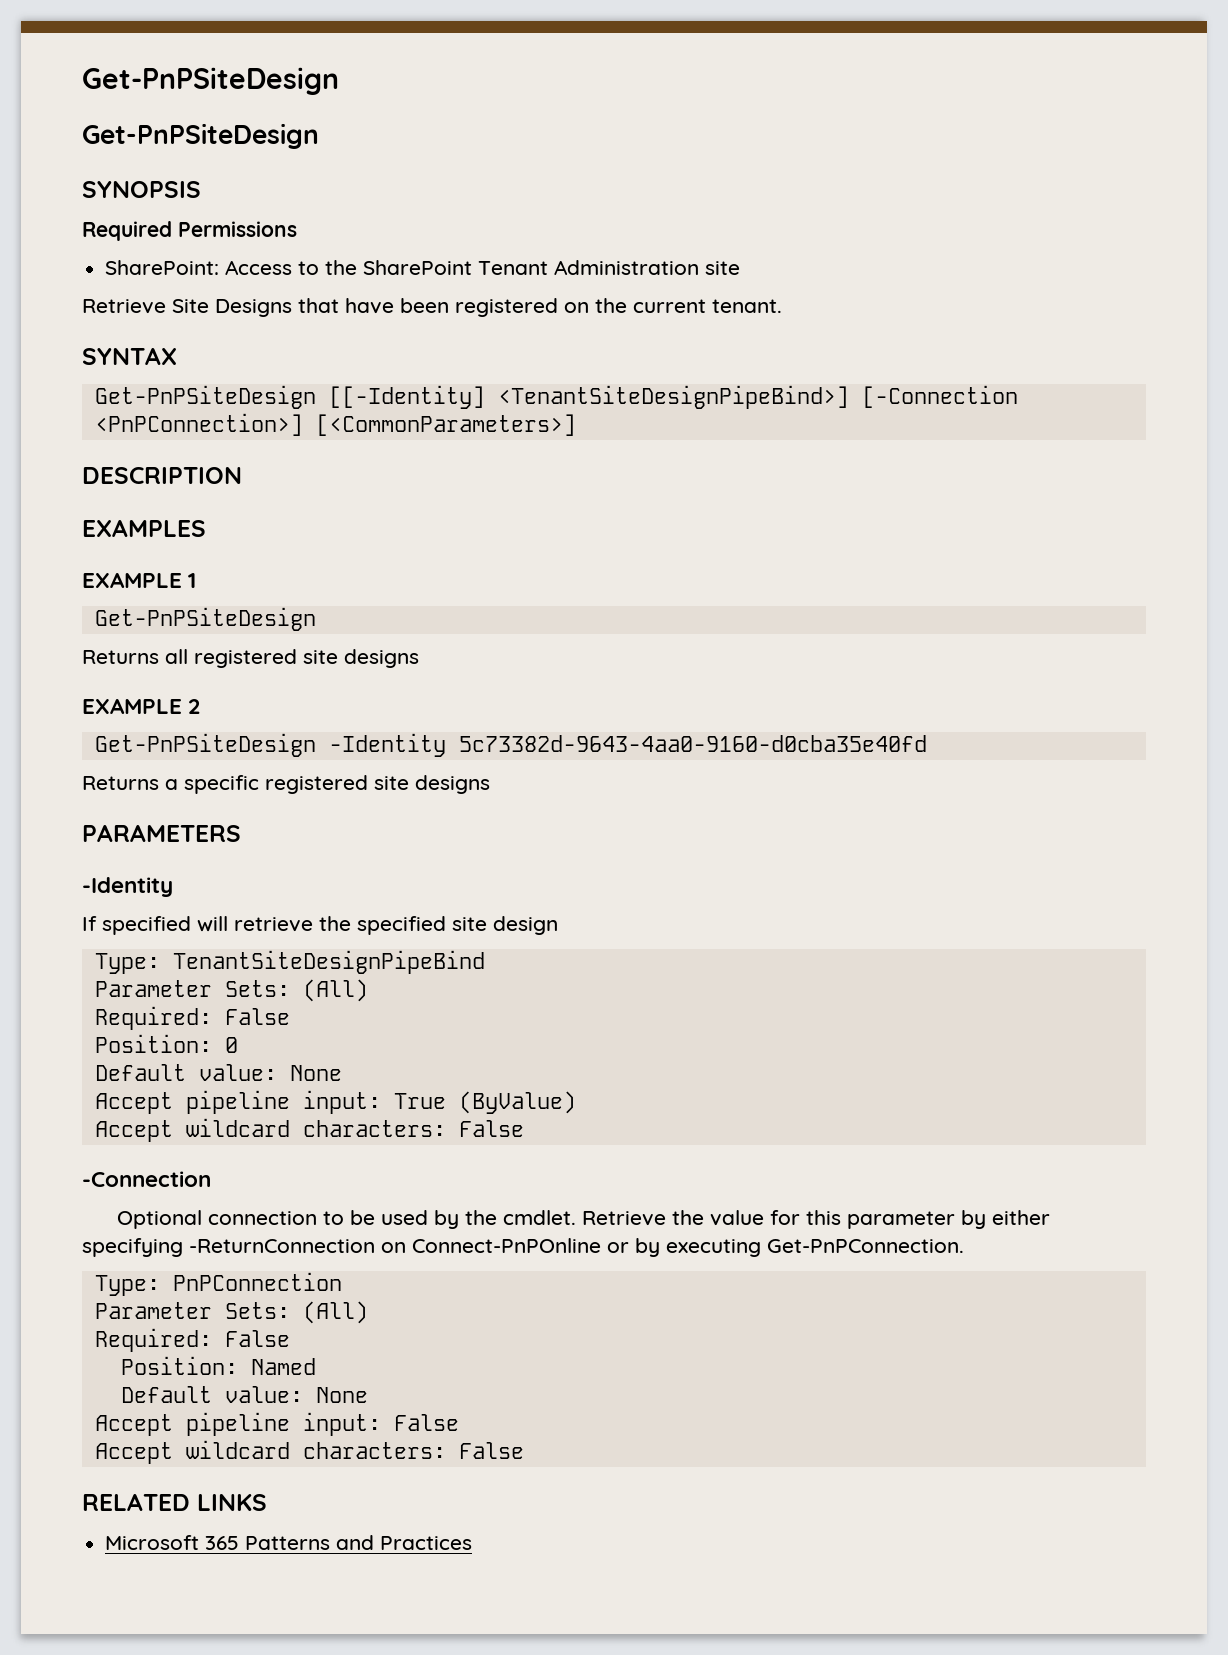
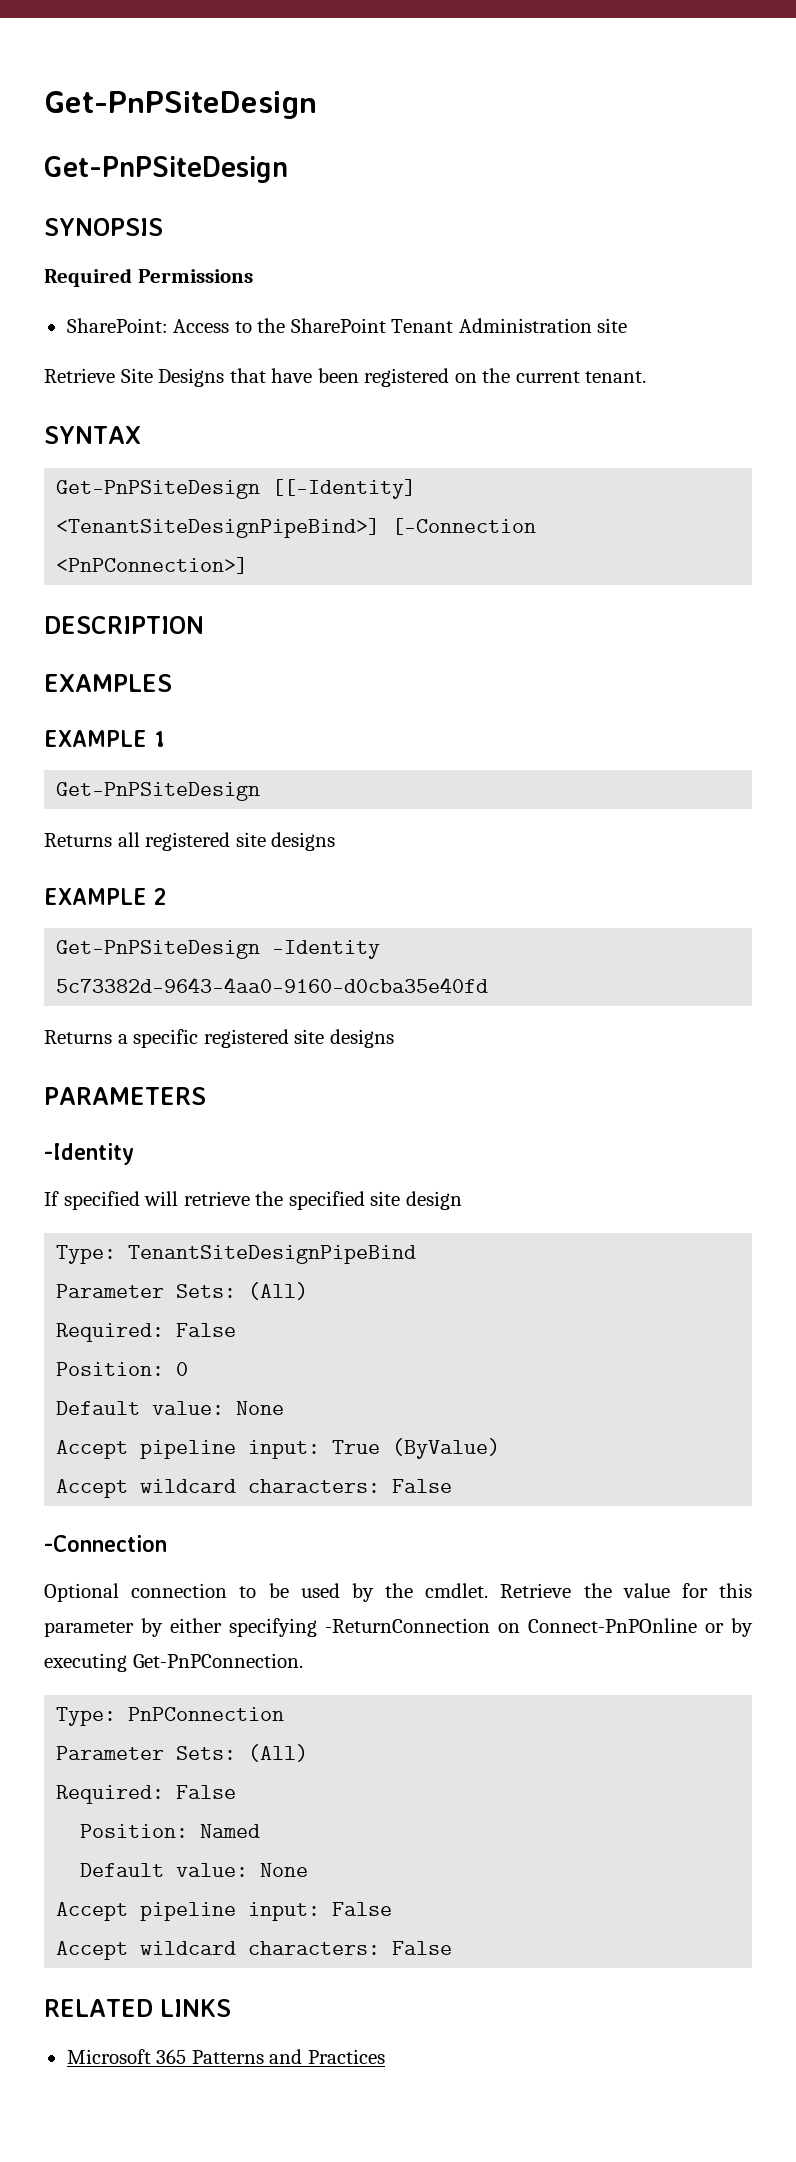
[315,414,576,436] [<CommonParameters>] -> (249, 565) none

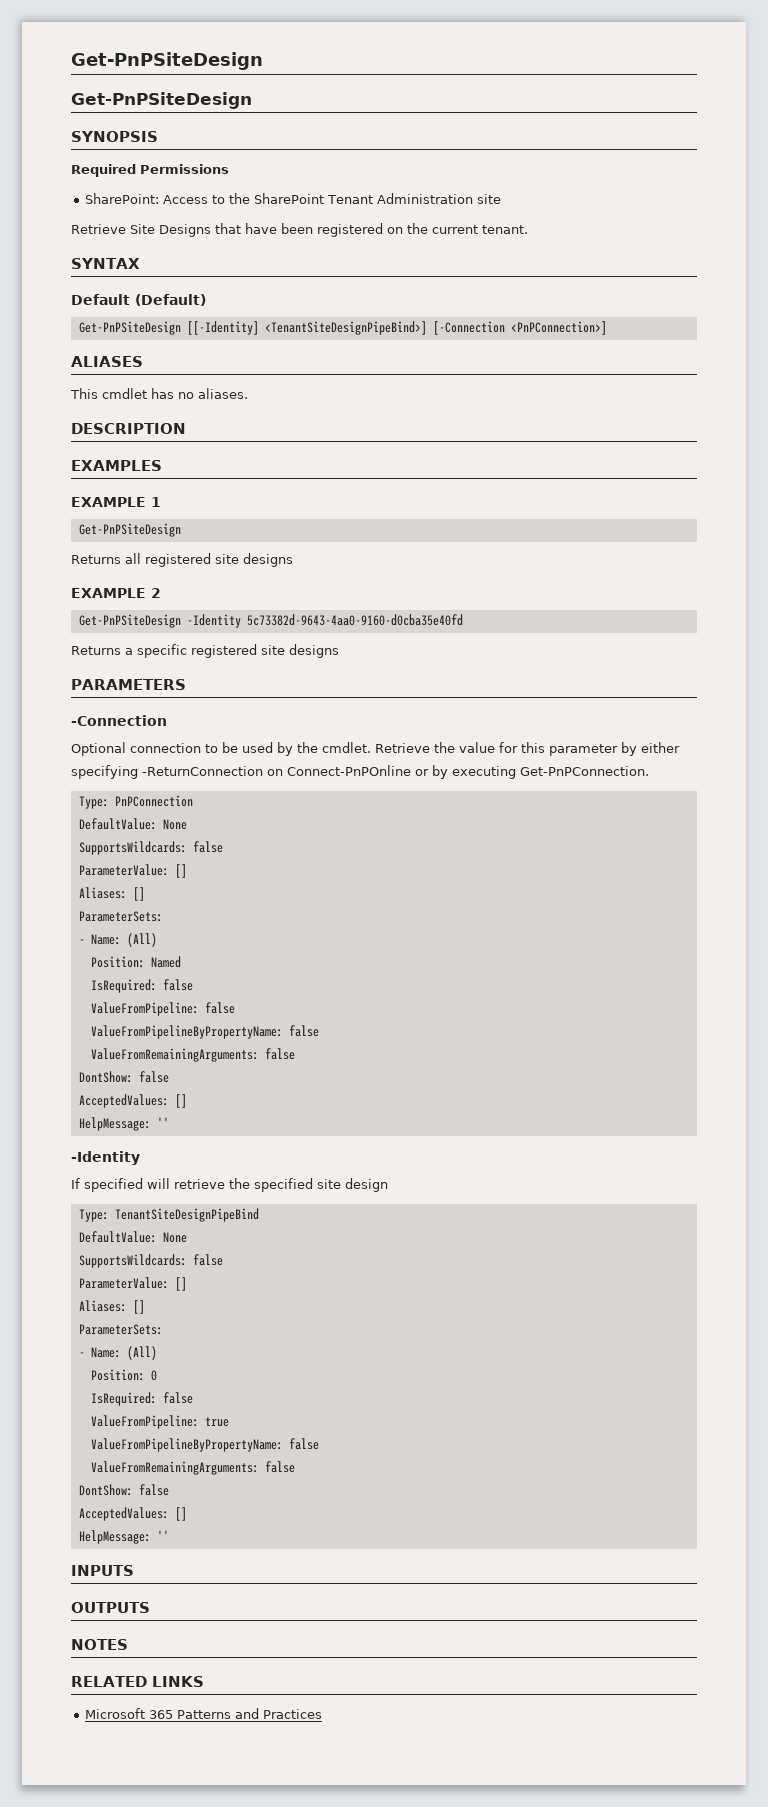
(141, 435) none -> [71,294,206,306] // Default (Default)
(249, 565) none -> [71,356,143,367] [70,388,248,399] // ALIASES // This cmdlet has no aliases.
[44,1143,134,1165] [44,1191,462,1210] [56,1245,417,1264] [56,1282,309,1300] [56,1323,237,1342] [56,1362,189,1376] [56,1401,285,1415] [56,1438,501,1459] [56,1479,453,1498] // -Identity // If specified will retrieve the specified site design // Type: TenantSiteDesignPipeBind // Parameter Sets: (All) // Required: False // Position: 0 // Default value: None // Accept pipeline input: True (ByValue) // Accept wildcard characters: False -> (186, 684) none
[56,1744,309,1762] [56,1785,237,1804] Parameter Sets: (All) // Required: False -> [78,818,187,830] [78,841,223,855] [78,864,187,878] [78,887,145,901] [78,911,163,922] [78,933,157,947] DefaultValue: None // SupportsWildcards: false // ParameterValue: [] // Aliases: [] // ParameterSets: // - Name: (All)
[80,1863,309,1877] [56,1902,393,1921] [56,1941,453,1960] Default value: None // Accept pipeline input: False // Accept wildcard characters: False -> [90,979,193,993] [90,1002,235,1016] [90,1025,319,1039] [90,1048,295,1062] [78,1071,169,1083] [78,1094,187,1108] [78,1117,169,1131] [71,1151,140,1165] [71,1178,388,1192] [78,1208,259,1222] [78,1231,187,1243] [78,1254,223,1268] [78,1277,187,1291] [78,1300,145,1314] [78,1324,163,1335] [78,1346,157,1360] [90,1369,157,1381] [90,1392,193,1406] [90,1415,229,1429] [90,1438,319,1452] [90,1461,295,1475] [78,1484,169,1496] [78,1507,187,1521] [78,1530,169,1544] [71,1565,134,1576] [71,1602,150,1613] [71,1639,128,1650] IsRequired: false // ValueFromPipeline: false // ValueFromPipelineByPropertyName: false // ValueFromRemainingArguments: false // DontShow: false // AcceptedValues: [] // HelpMessage: '' // -Identity // If specified will retrieve the specified site design // Type: TenantSiteDesignPipeBind // DefaultValue: None // SupportsWildcards: false // ParameterValue: [] // Aliases: [] // ParameterSets: // - Name: (All) // Position: 0 // IsRequired: false // ValueFromPipeline: true // ValueFromPipelineByPropertyName: false // ValueFromRemainingArguments: false // DontShow: false // AcceptedValues: [] // HelpMessage: '' // INPUTS // OUTPUTS // NOTES

